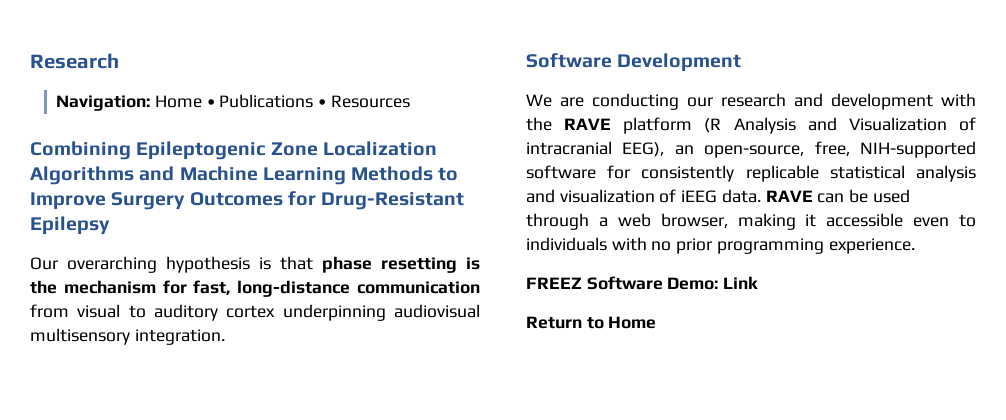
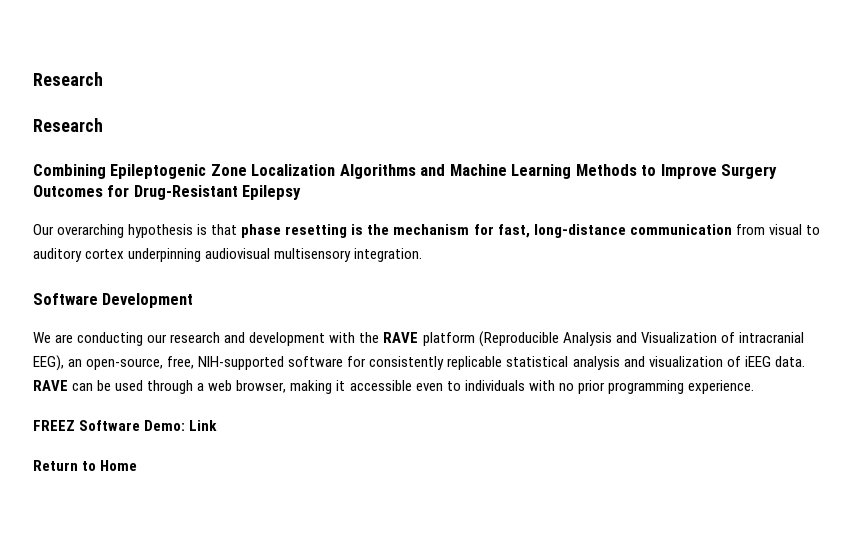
[30,53,119,69] [56,94,410,111] Research // Navigation: Home • Publications • Resources -> [33,72,103,86] [33,118,103,132] Research // Research
[704,118,722,133] (R -> [478,331,559,347] (Reproducible

